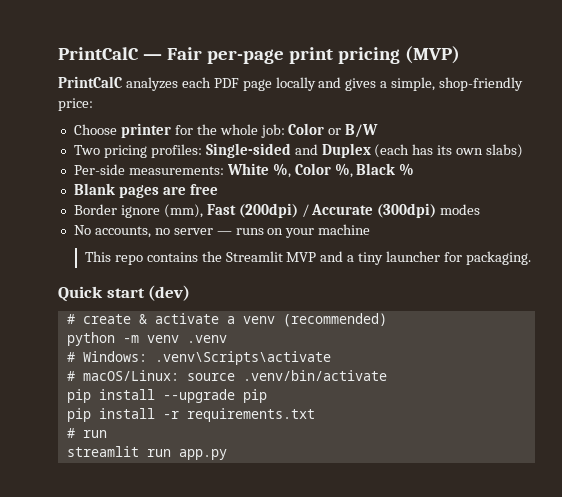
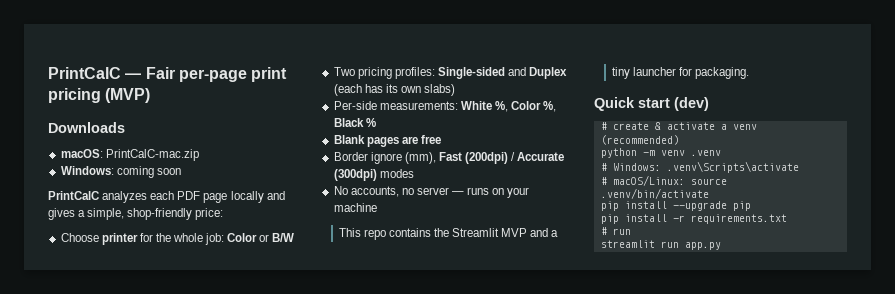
(460, 55) none -> [48,122,125,133] [60,149,199,161] [60,166,181,178] // Downloads // macOS: PrintCalC-mac.zip // Windows: coming soon

